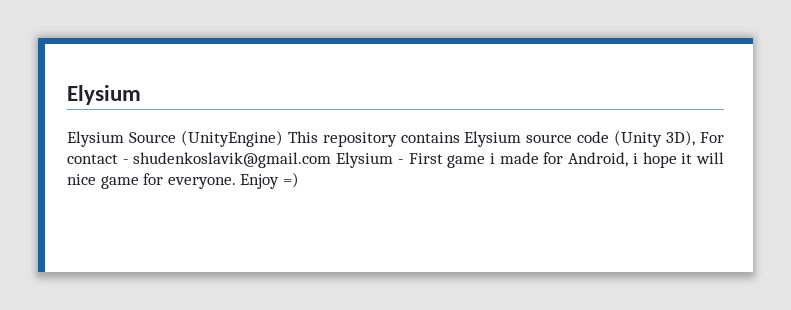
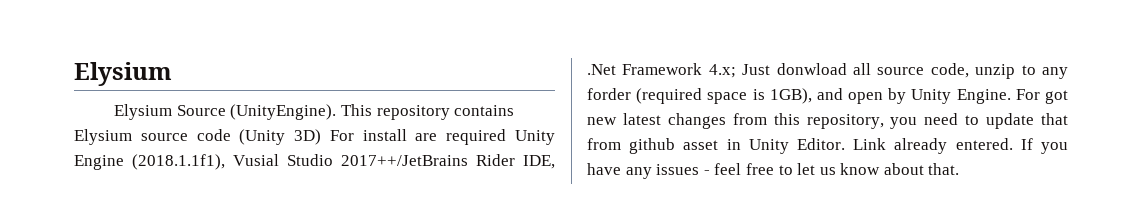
[180,130,283,147] (UnityEngine) -> [230,104,337,120] (UnityEngine).
[666,130,724,146] [67,152,724,168] [67,172,299,189] 3D), For contact - shudenkoslavik@gmail.com Elysium - First game i made for Android, i hope it will nice game for everyone. Enjoy =) -> [294,129,555,145] [74,154,555,170] [587,63,1068,79] [587,88,1068,104] [587,113,1068,129] [587,138,1068,154] [587,163,960,179] 3D) For install are required Unity Engine (2018.1.1f1), Vusial Studio 2017++/JetBrains Rider IDE, .Net Framework 4.x; Just donwload all source code, unzip to any forder (required space is 1GB), and open by Unity Engine. For got new latest changes from this repository, you need to update that from github asset in Unity Editor. Link already entered. If you have any issues - feel free to let us know about that.

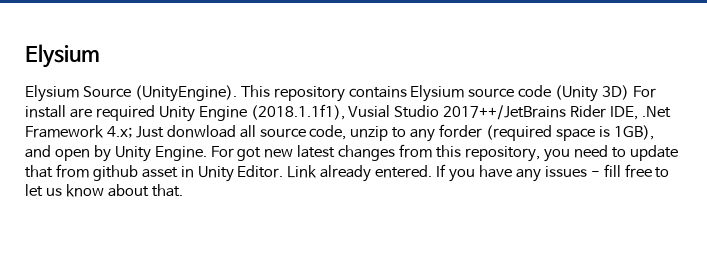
[714,163,742,175] feel -> [603,164,621,177] fill

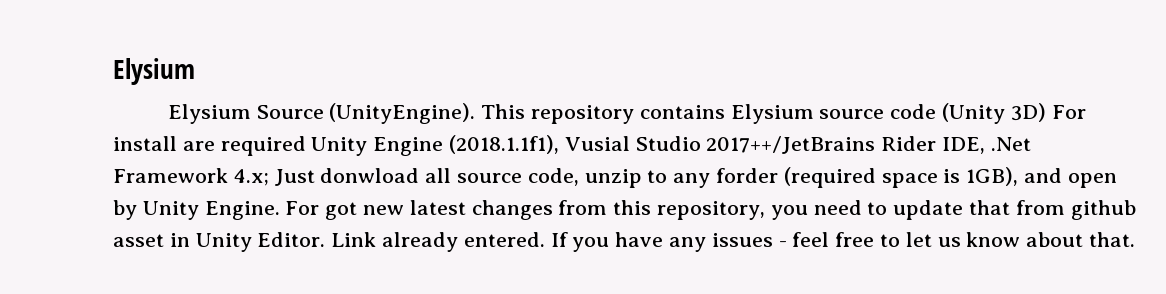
[603,164,621,177] fill -> [792,232,830,247] feel

